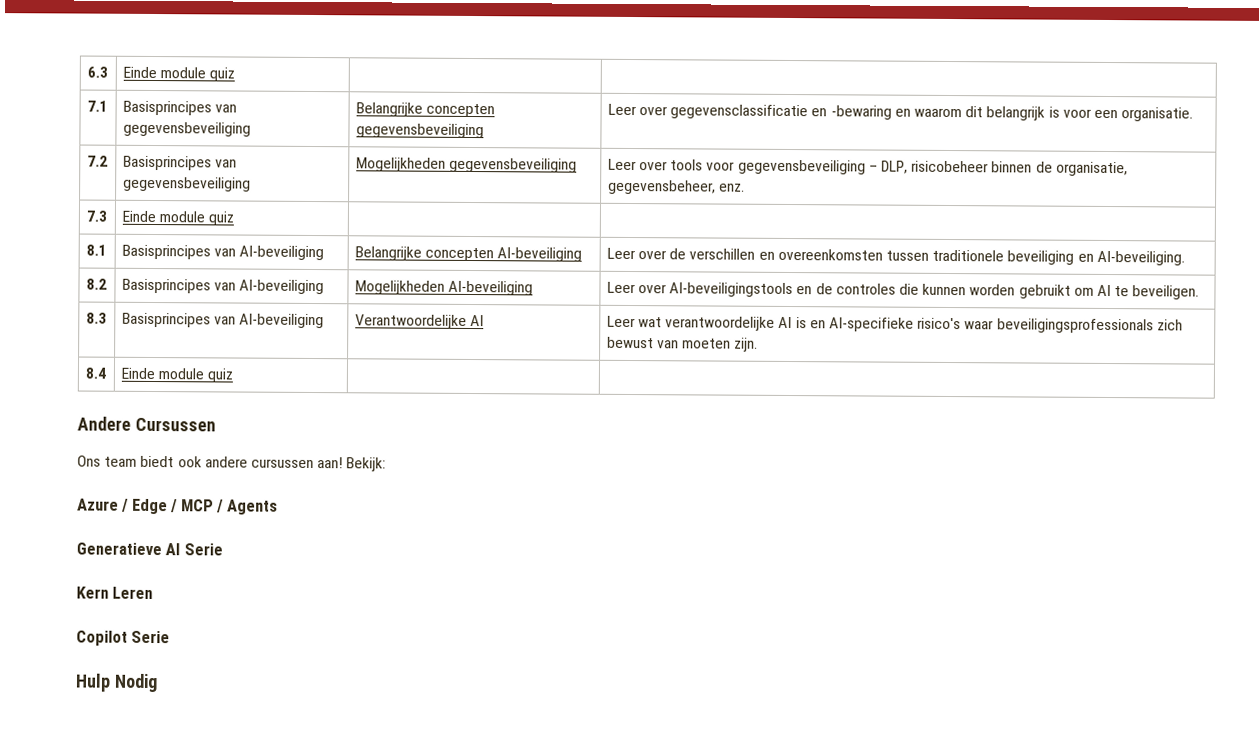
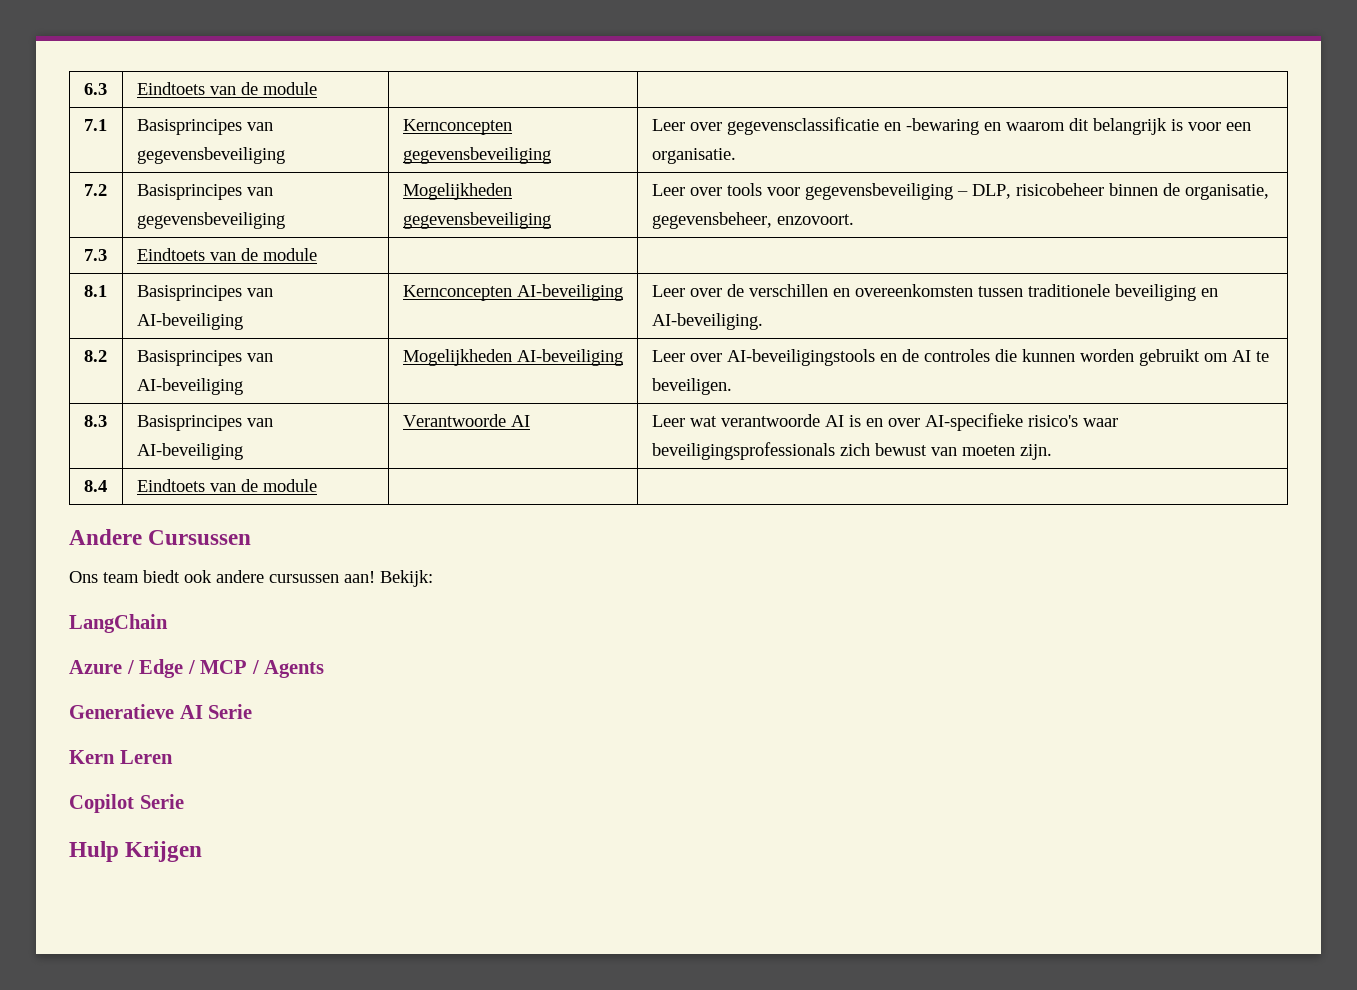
[122,66,236,82] Einde module quiz -> [136,82,317,95] Eindtoets van de module
[355,102,496,118] Belangrijke concepten -> [402,119,512,135] Kernconcepten
[719,183,746,192] enz. -> [776,214,854,225] enzovoort.
[121,210,235,226] Einde module quiz -> [136,248,317,261] Eindtoets van de module
[354,246,495,262] Belangrijke concepten -> [402,285,512,301] Kernconcepten
[354,314,467,329] Verantwoordelijke -> [402,414,506,427] Verantwoorde
[665,316,776,331] verantwoordelijke -> [720,414,820,427] verantwoorde
(826, 324) none -> [887,418,920,427] over
[120,367,234,383] Einde module quiz -> [136,479,317,492] Eindtoets van de module
(387, 464) none -> [69,614,168,633] // LangChain
[113,673,158,693] Nodig -> [125,841,203,862] Krijgen

